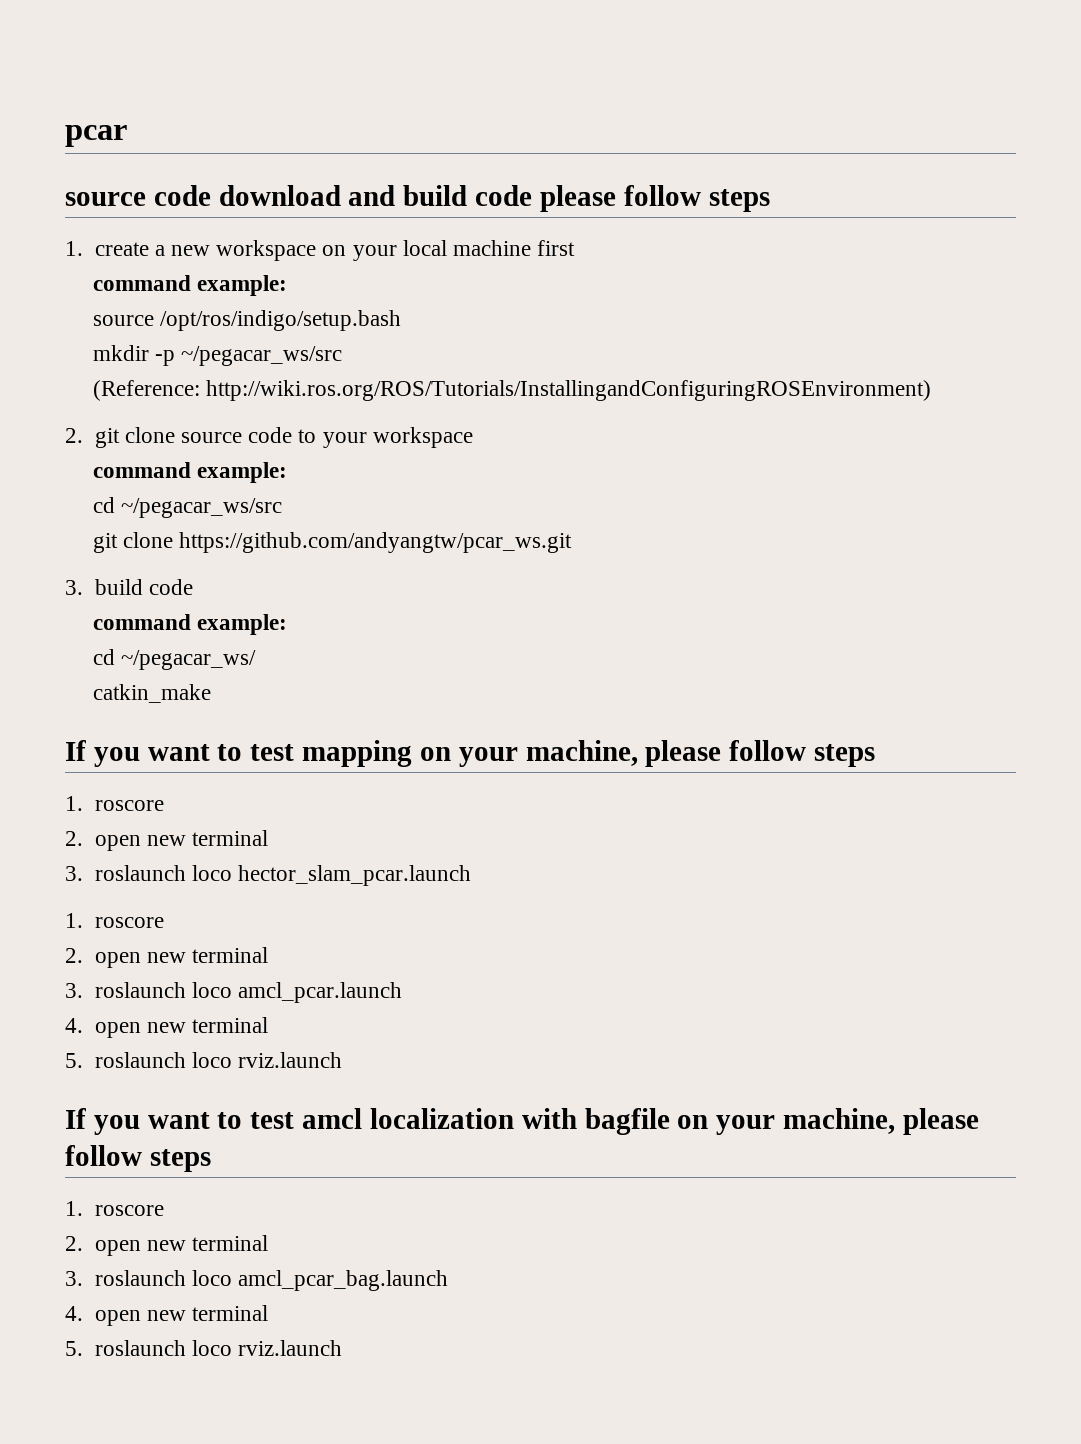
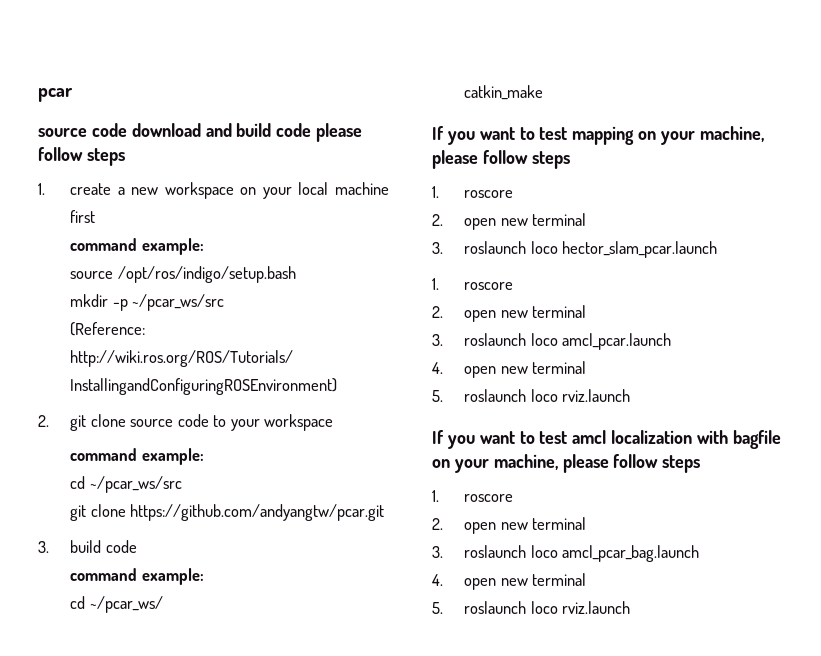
[180,346,342,366] ~/pegacar_ws/src -> [132,294,225,311] ~/pcar_ws/src
[120,498,282,518] [92,532,572,553] ~/pegacar_ws/src // git clone https://github.com/andyangtw/pcar_ws.git -> [89,476,182,493] [70,504,385,521] ~/pcar_ws/src // git clone https://github.com/andyangtw/pcar.git
[120,650,256,670] ~/pegacar_ws/ -> [89,596,163,613] ~/pcar_ws/

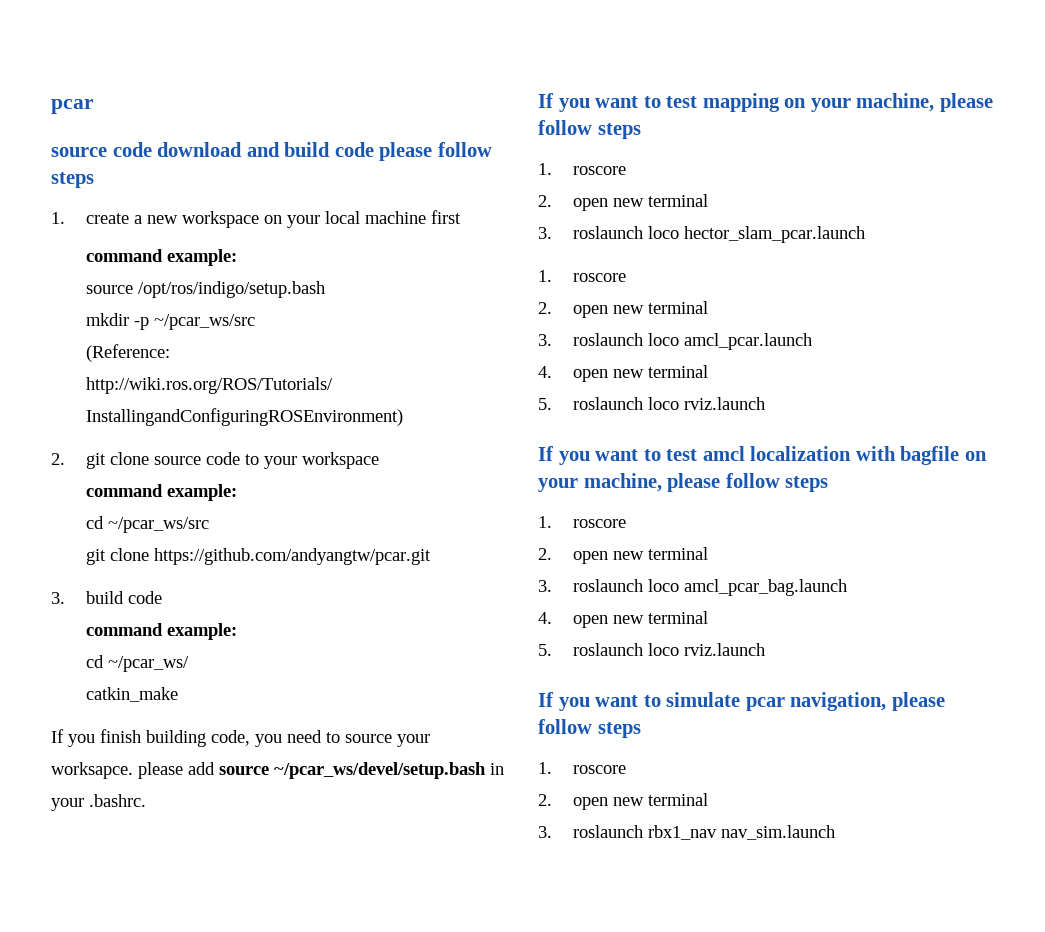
(544, 92) none -> [51,729,430,747] [51,762,504,779] [51,794,146,811] // If you finish building code, you need to source your worksapce. please add source ~/pcar_ws/devel/setup.bash in your .bashrc.
(631, 607) none -> [538,692,945,711] [538,719,641,738] [538,762,626,774] [538,793,708,810] [538,825,835,840] // If you want to simulate pcar navigation, please follow steps // 1. roscore // 2. open new terminal // 3. roslaunch rbx1_nav nav_sim.launch

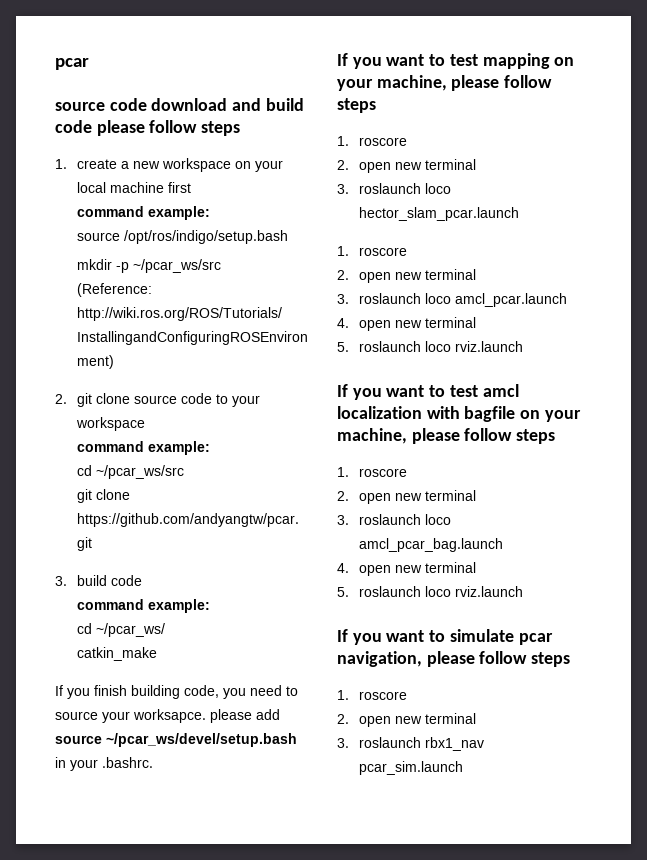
[720,825,835,840] nav_sim.launch -> [359,761,464,775] pcar_sim.launch

